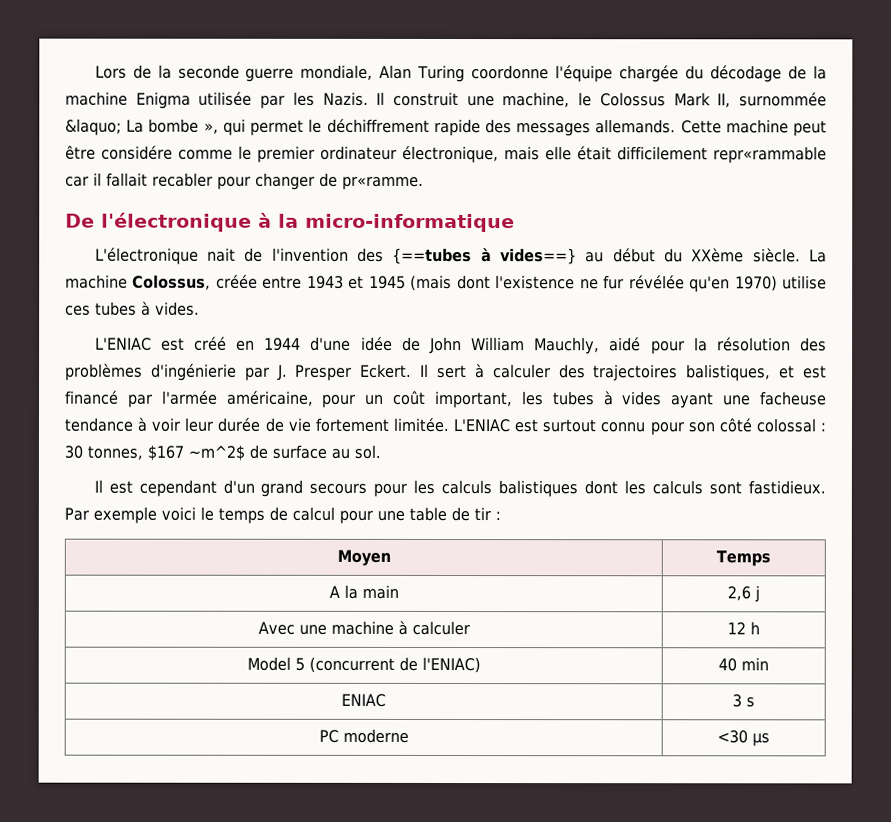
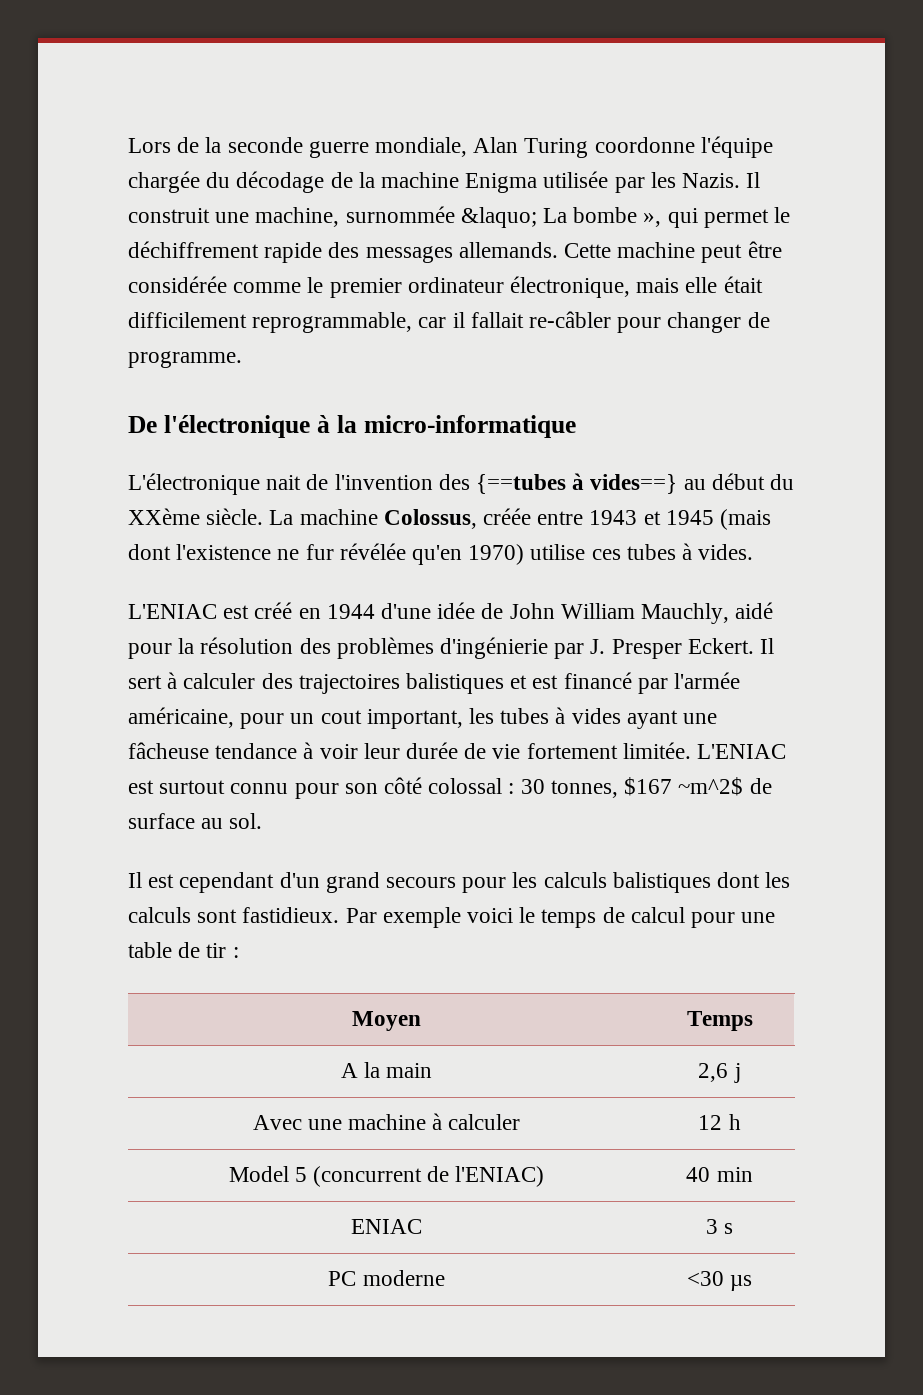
[578,92,732,108] le Colossus Mark II, -> (340, 217) none
[101,145,173,160] considére -> [128,276,227,293] considérée
[713,146,827,164] repr«rammable -> [252,312,413,333] reprogrammable,
[152,172,213,187] recabler -> [529,311,612,328] re-câbler
[342,176,424,190] pr«ramme. -> [128,351,242,368] programme.
[686,364,772,382] balistiques, -> [406,673,505,694] balistiques
[393,390,427,405] coût -> [320,710,362,724] cout
[760,391,827,406] facheuse -> [128,742,209,759] fâcheuse

